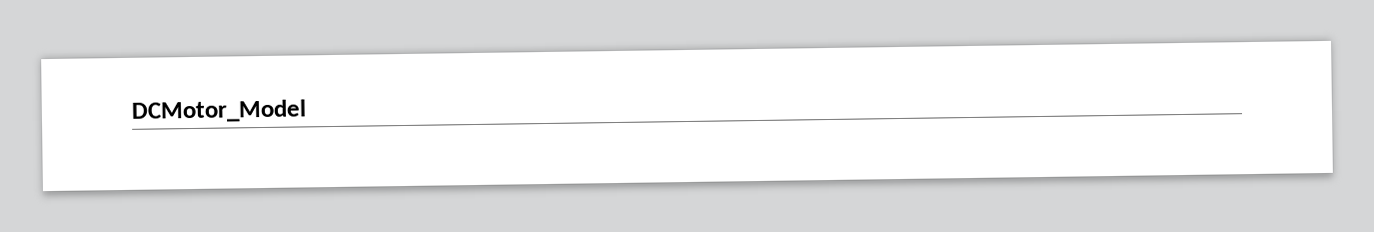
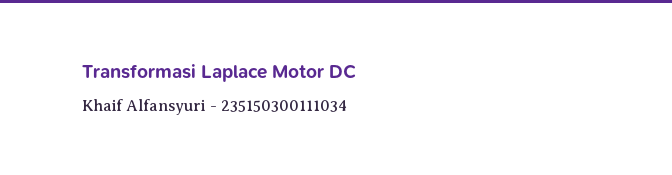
[131,99,307,123] DCMotor_Model -> [82,64,357,82] [82,99,347,115] Transformasi Laplace Motor DC // Khaif Alfansyuri - 235150300111034

